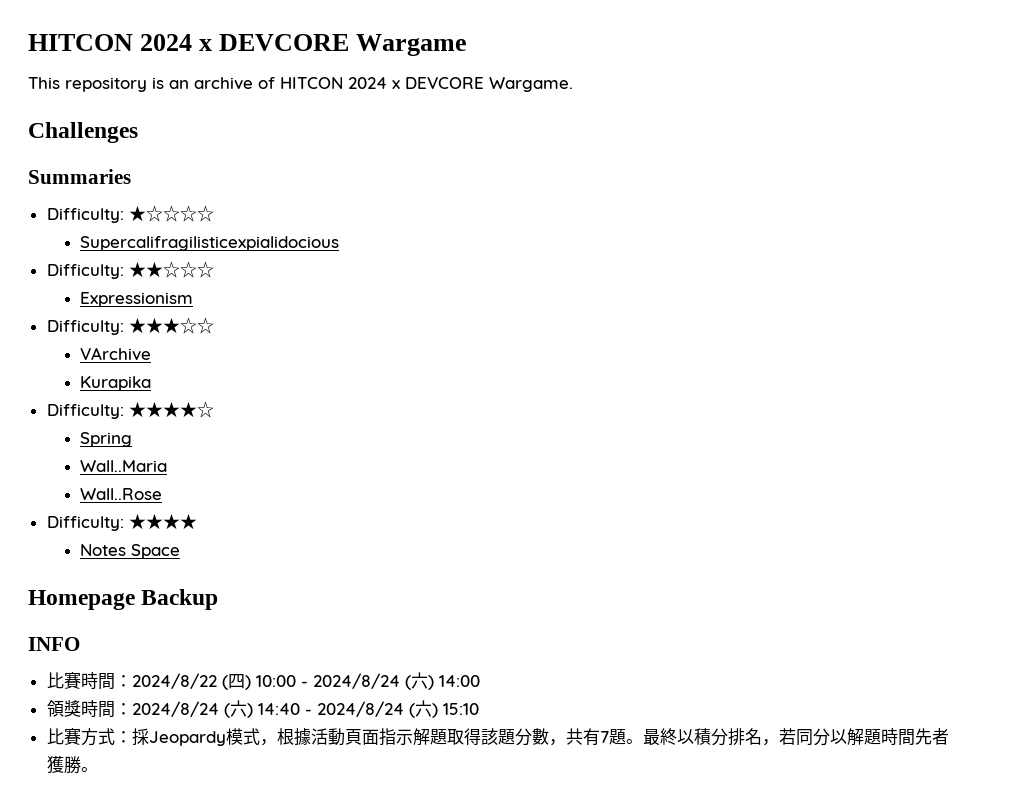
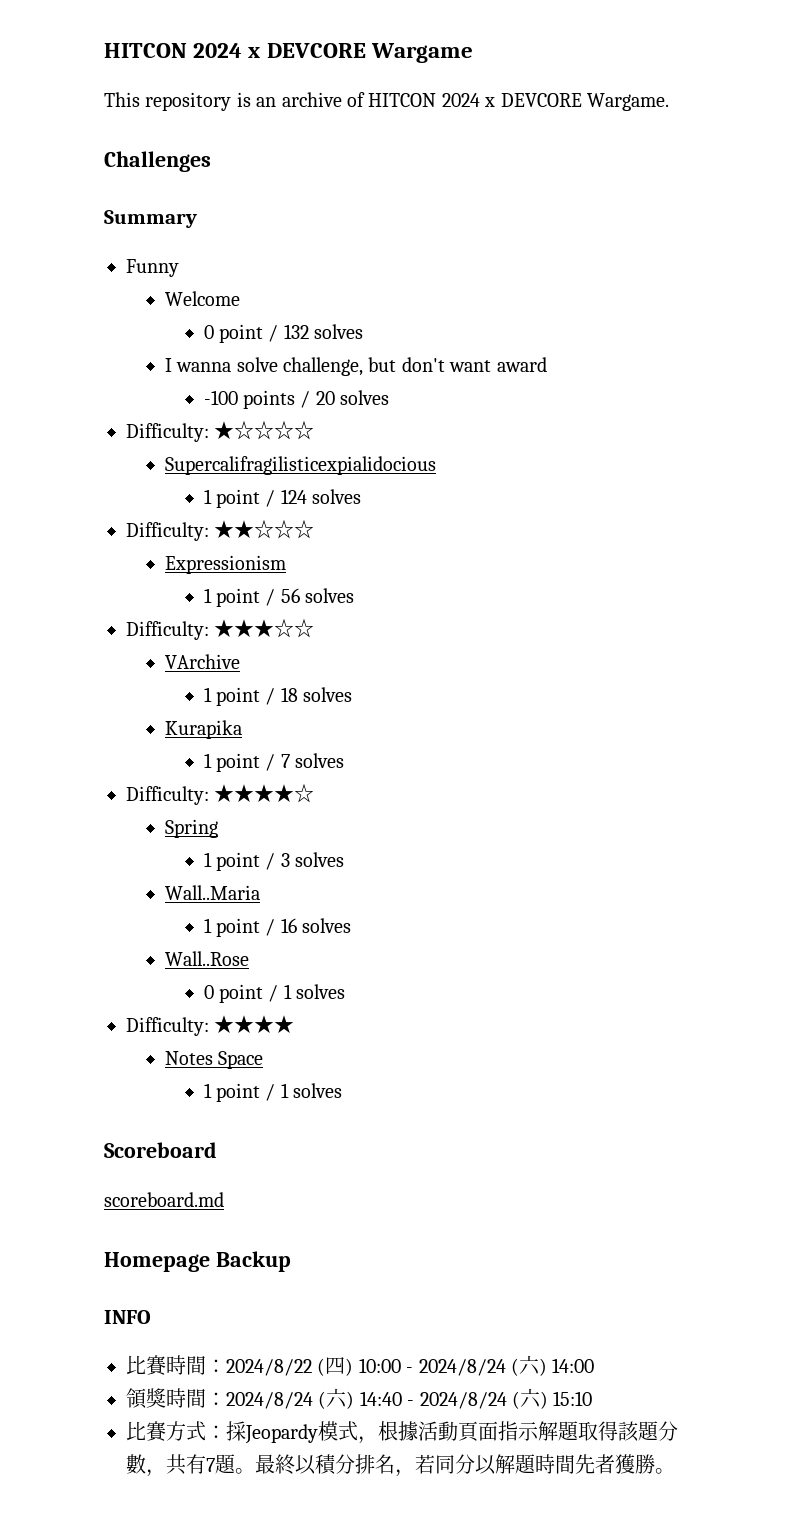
[28,169,131,184] [46,205,214,223] [79,236,339,251] [46,261,214,279] [79,292,193,307] [46,317,214,335] [79,347,151,361] [79,376,151,391] [46,401,214,419] [79,432,132,447] [79,460,167,472] [79,488,162,500] [46,514,197,531] [79,544,180,559] Summaries // Difficulty: ★☆☆☆☆ // Supercalifragilisticexpialidocious // Difficulty: ★★☆☆☆ // Expressionism // Difficulty: ★★★☆☆ // VArchive // Kurapika // Difficulty: ★★★★☆ // Spring // Wall..Maria // Wall..Rose // Difficulty: ★★★★ // Notes Space -> [104,210,197,228] [126,259,179,277] [164,291,240,306] [203,324,364,343] [164,357,547,376] [203,390,390,409] [126,420,315,442] [164,456,436,475] [203,489,362,508] [126,519,315,541] [164,555,286,574] [203,588,355,607] [126,618,315,640] [164,654,240,669] [203,687,353,706] [164,720,242,739] [203,753,345,772] [126,783,315,805] [164,819,218,838] [203,852,345,871] [164,885,260,900] [203,918,352,937] [164,951,249,966] [203,984,346,1003] [126,1015,295,1036] [164,1051,264,1069] [203,1083,343,1102] [104,1142,217,1158] [104,1192,224,1207] Summary // Funny // Welcome // 0 point / 132 solves // I wanna solve challenge, but don't want award // -100 points / 20 solves // Difficulty: ★☆☆☆☆ // Supercalifragilisticexpialidocious // 1 point / 124 solves // Difficulty: ★★☆☆☆ // Expressionism // 1 point / 56 solves // Difficulty: ★★★☆☆ // VArchive // 1 point / 18 solves // Kurapika // 1 point / 7 solves // Difficulty: ★★★★☆ // Spring // 1 point / 3 solves // Wall..Maria // 1 point / 16 solves // Wall..Rose // 0 point / 1 solves // Difficulty: ★★★★ // Notes Space // 1 point / 1 solves // Scoreboard // scoreboard.md

